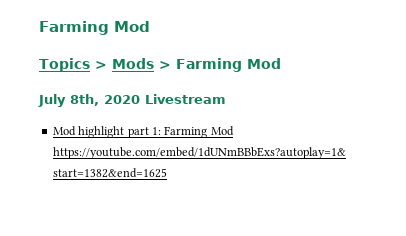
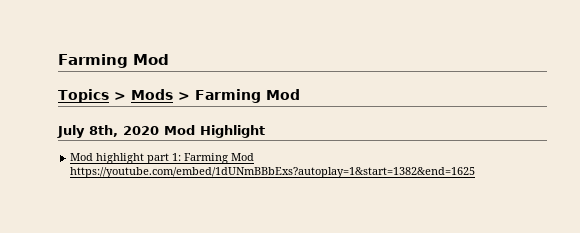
[145,94,226,104] Livestream -> [164,125,265,138] Mod Highlight

